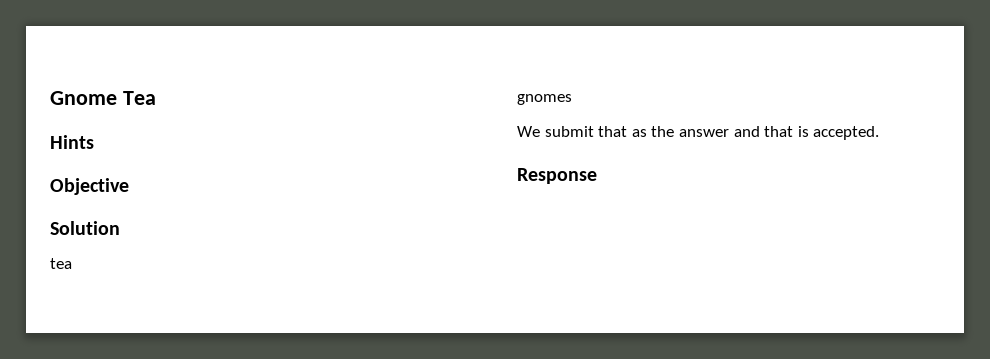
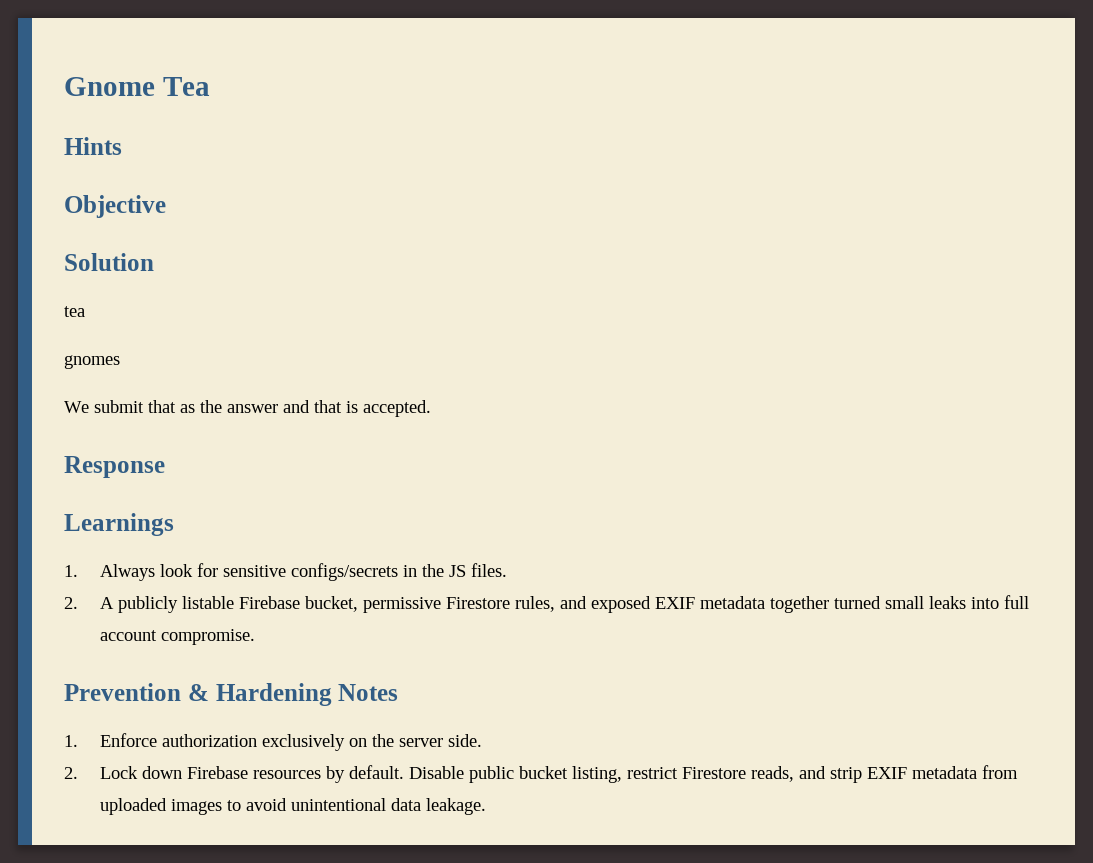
(597, 176) none -> [64,513,174,536] [64,563,508,581] [64,595,1030,613] [100,629,256,645] [64,683,399,706] [64,733,483,751] [64,765,1019,783] [100,798,487,815] // Learnings // 1. Always look for sensitive configs/secrets in the JS files. // 2. A publicly listable Firebase bucket, permissive Firestore rules, and exposed EXIF metadata together turned small leaks into full account compromise. // Prevention & Hardening Notes // 1. Enforce authorization exclusively on the server side. // 2. Lock down Firebase resources by default. Disable public bucket listing, restrict Firestore reads, and strip EXIF metadata from uploaded images to avoid unintentional data leakage.

